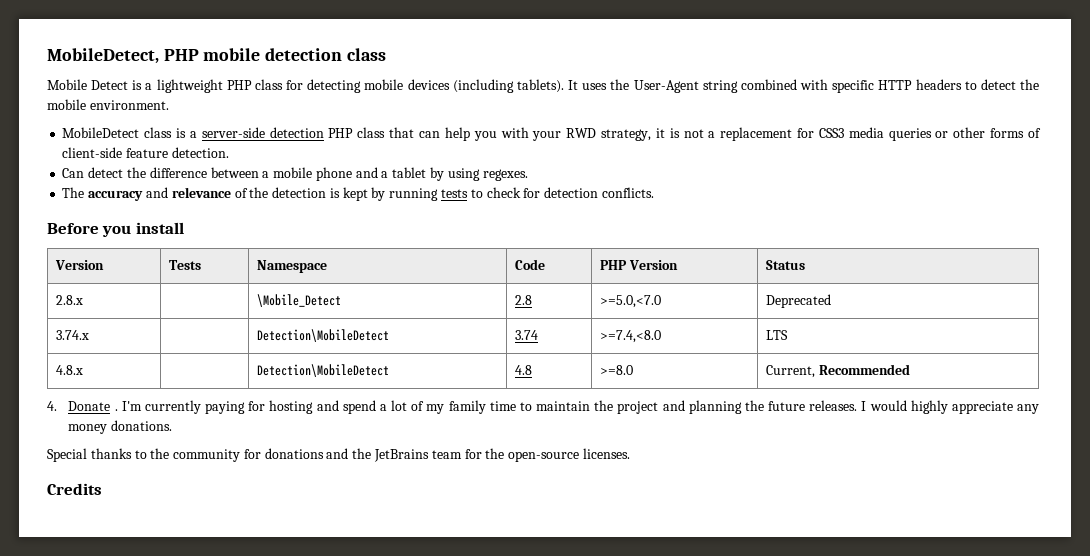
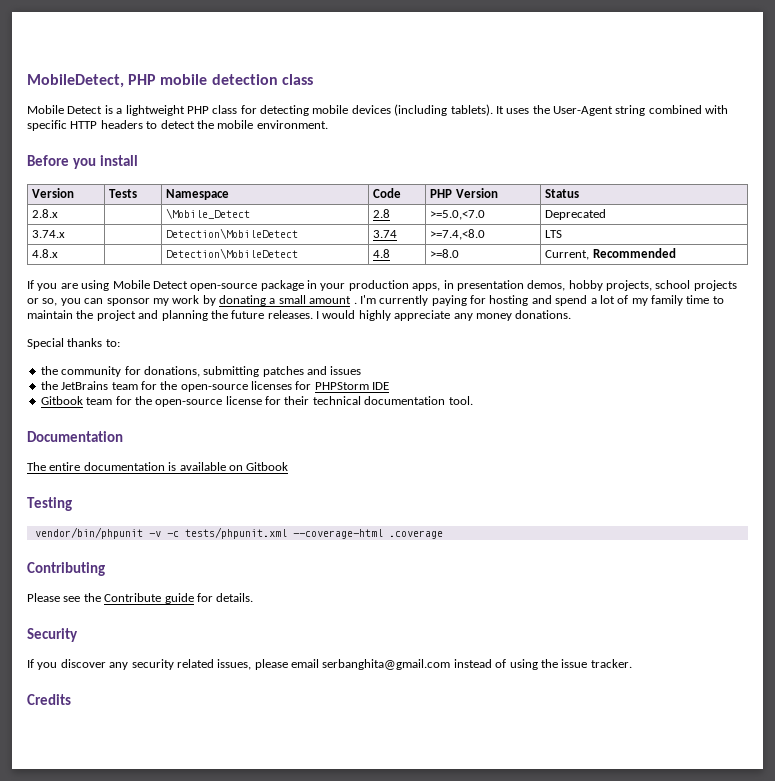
[62,127,1042,141] [62,147,229,158] [62,167,528,181] [62,187,654,201] // MobileDetect class is a server-side detection PHP class that can help you with your RWD strategy, it is not a replacement for CSS3 media queries or other forms of client-side feature detection. // Can detect the difference between a mobile phone and a tablet by using regexes. // The accuracy and relevance of the detection is kept by running tests to check for detection conflicts. -> (328, 124) none
[47,401,111,411] 4. Donate -> [27,280,737,291] [27,295,352,306] If you are using Mobile Detect open-source package in your production apps, in presentation demos, hobby projects, school projects or so, you can sponsor my work by donating a small amount
[134,450,147,459] to -> [105,339,120,347] to: //
[264,448,349,459] donations and -> [143,366,362,377] donations, submitting patches and issues //
[582,448,630,459] licenses. -> [251,381,390,390] [40,396,473,407] [27,431,123,442] [27,462,289,471] [27,497,72,511] [34,527,443,539] [27,562,105,576] [27,593,254,604] [27,628,78,642] [27,659,632,670] licenses for PHPStorm IDE // Gitbook team for the open-source license for their technical documentation tool. // Documentation // The entire documentation is available on Gitbook // Testing // vendor/bin/phpunit -v -c tests/phpunit.xml --coverage-html .coverage // Contributing // Please see the Contribute guide for details. // Security // If you discover any security related issues, please email serbanghita@gmail.com instead of using the issue tracker.

